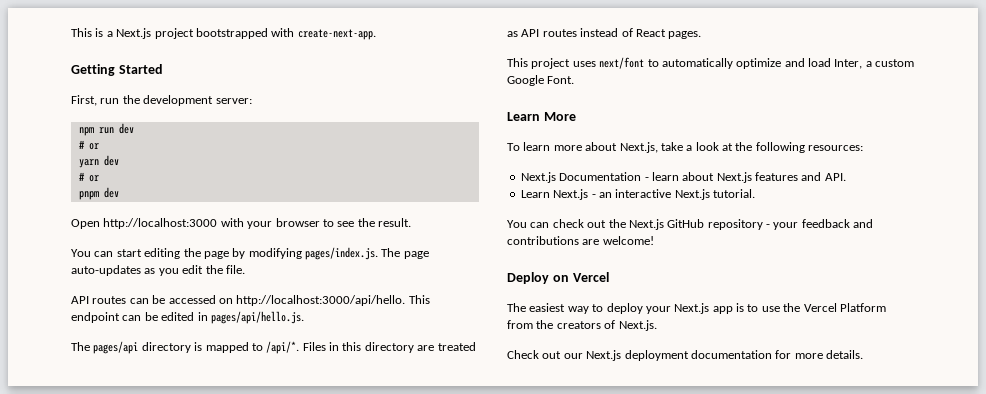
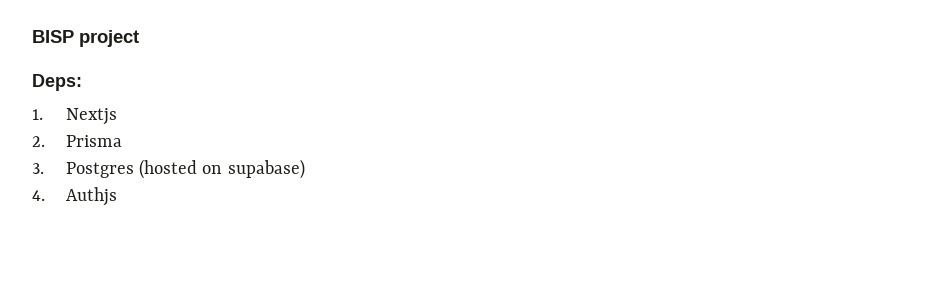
[71,28,376,40] [71,64,163,76] [71,95,252,106] [78,123,134,136] [78,140,99,150] [78,155,119,168] [78,172,99,182] [78,187,119,200] [71,218,411,229] [71,247,429,260] [71,265,245,276] [71,295,430,306] [71,311,304,324] [71,341,476,354] [507,28,702,39] [507,57,915,69] [507,75,575,86] [507,112,576,121] [507,142,864,153] [520,172,846,183] [520,189,755,200] [507,219,874,230] [507,236,654,245] [507,272,609,284] [507,303,886,314] [507,320,657,331] [507,350,863,361] This is a Next.js project bootstrapped with create-next-app. // Getting Started // First, run the development server: // npm run dev // # or // yarn dev // # or // pnpm dev // Open http://localhost:3000 with your browser to see the result. // You can start editing the page by modifying pages/index.js. The page auto-updates as you edit the file. // API routes can be accessed on http://localhost:3000/api/hello. This endpoint can be edited in pages/api/hello.js. // The pages/api directory is mapped to /api/*. Files in this directory are treated as API routes instead of React pages. // This project uses next/font to automatically optimize and load Inter, a custom Google Font. // Learn More // To learn more about Next.js, take a look at the following resources: // Next.js Documentation - learn about Next.js features and API. // Learn Next.js - an interactive Next.js tutorial. // You can check out the Next.js GitHub repository - your feedback and contributions are welcome! // Deploy on Vercel // The easiest way to deploy your Next.js app is to use the Vercel Platform from the creators of Next.js. // Check out our Next.js deployment documentation for more details. -> [32,30,139,47] [32,74,82,91] [32,108,117,125] [32,135,122,147] [32,159,305,179] [32,187,117,206] BISP project // Deps: // 1. Nextjs // 2. Prisma // 3. Postgres (hosted on supabase) // 4. Authjs

